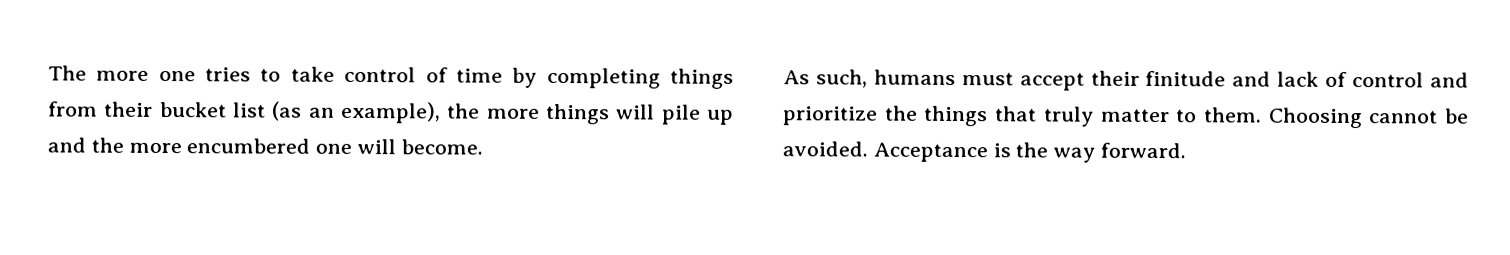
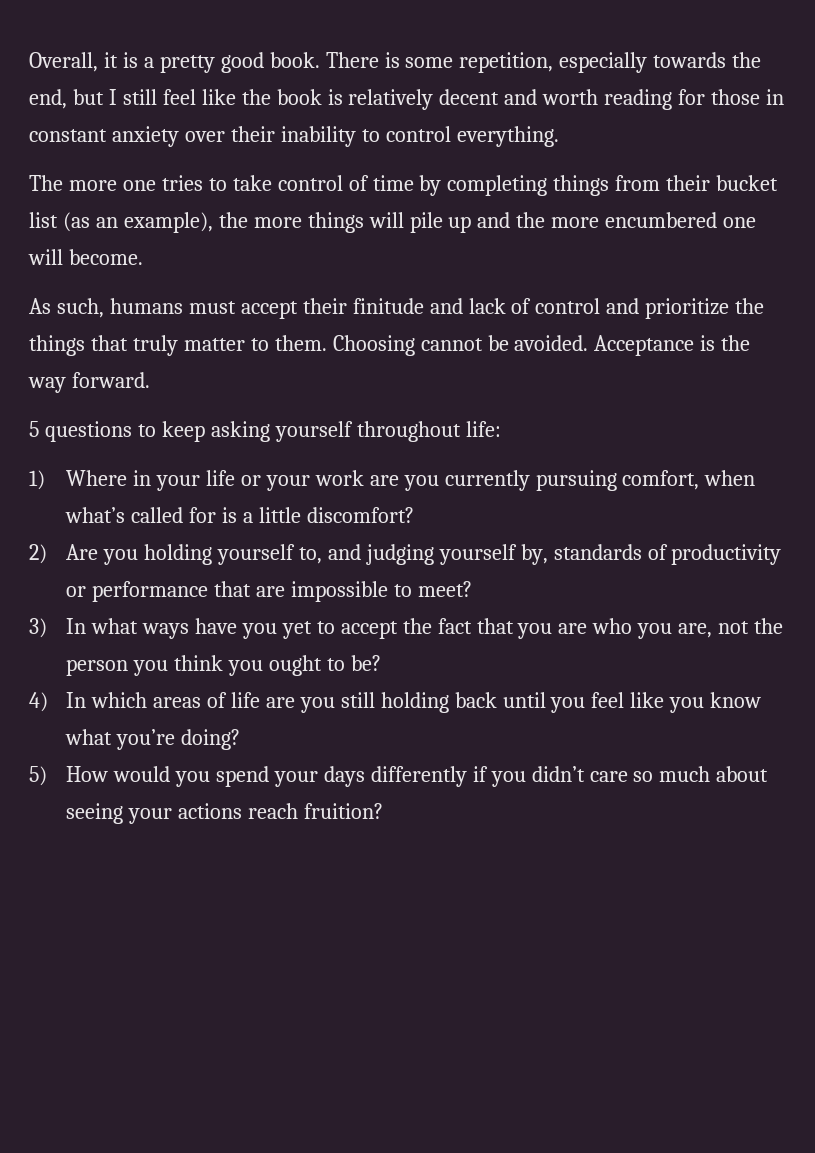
(48, 73) none -> [29,52,762,73] [29,89,785,110] [29,126,559,147] Overall, it is a pretty good book. There is some repetition, especially towards the end, but I still feel like the book is relatively decent and worth reading for those in constant anxiety over their inability to control everything. //
(1187, 150) none -> [29,421,501,442] [29,470,756,491] [65,507,414,523] [29,544,782,565] [66,581,472,602] [29,618,784,639] [66,655,381,676] [29,692,762,713] [65,729,240,750] [29,766,769,787] [66,803,383,824] // 5 questions to keep asking yourself throughout life: // 1) Where in your life or your work are you currently pursuing comfort, when what’s called for is a little discomfort? // 2) Are you holding yourself to, and judging yourself by, standards of productivity or performance that are impossible to meet? // 3) In what ways have you yet to accept the fact that you are who you are, not the person you think you ought to be? // 4) In which areas of life are you still holding back until you feel like you know what you’re doing? // 5) How would you spend your days differently if you didn’t care so much about seeing your actions reach fruition?

